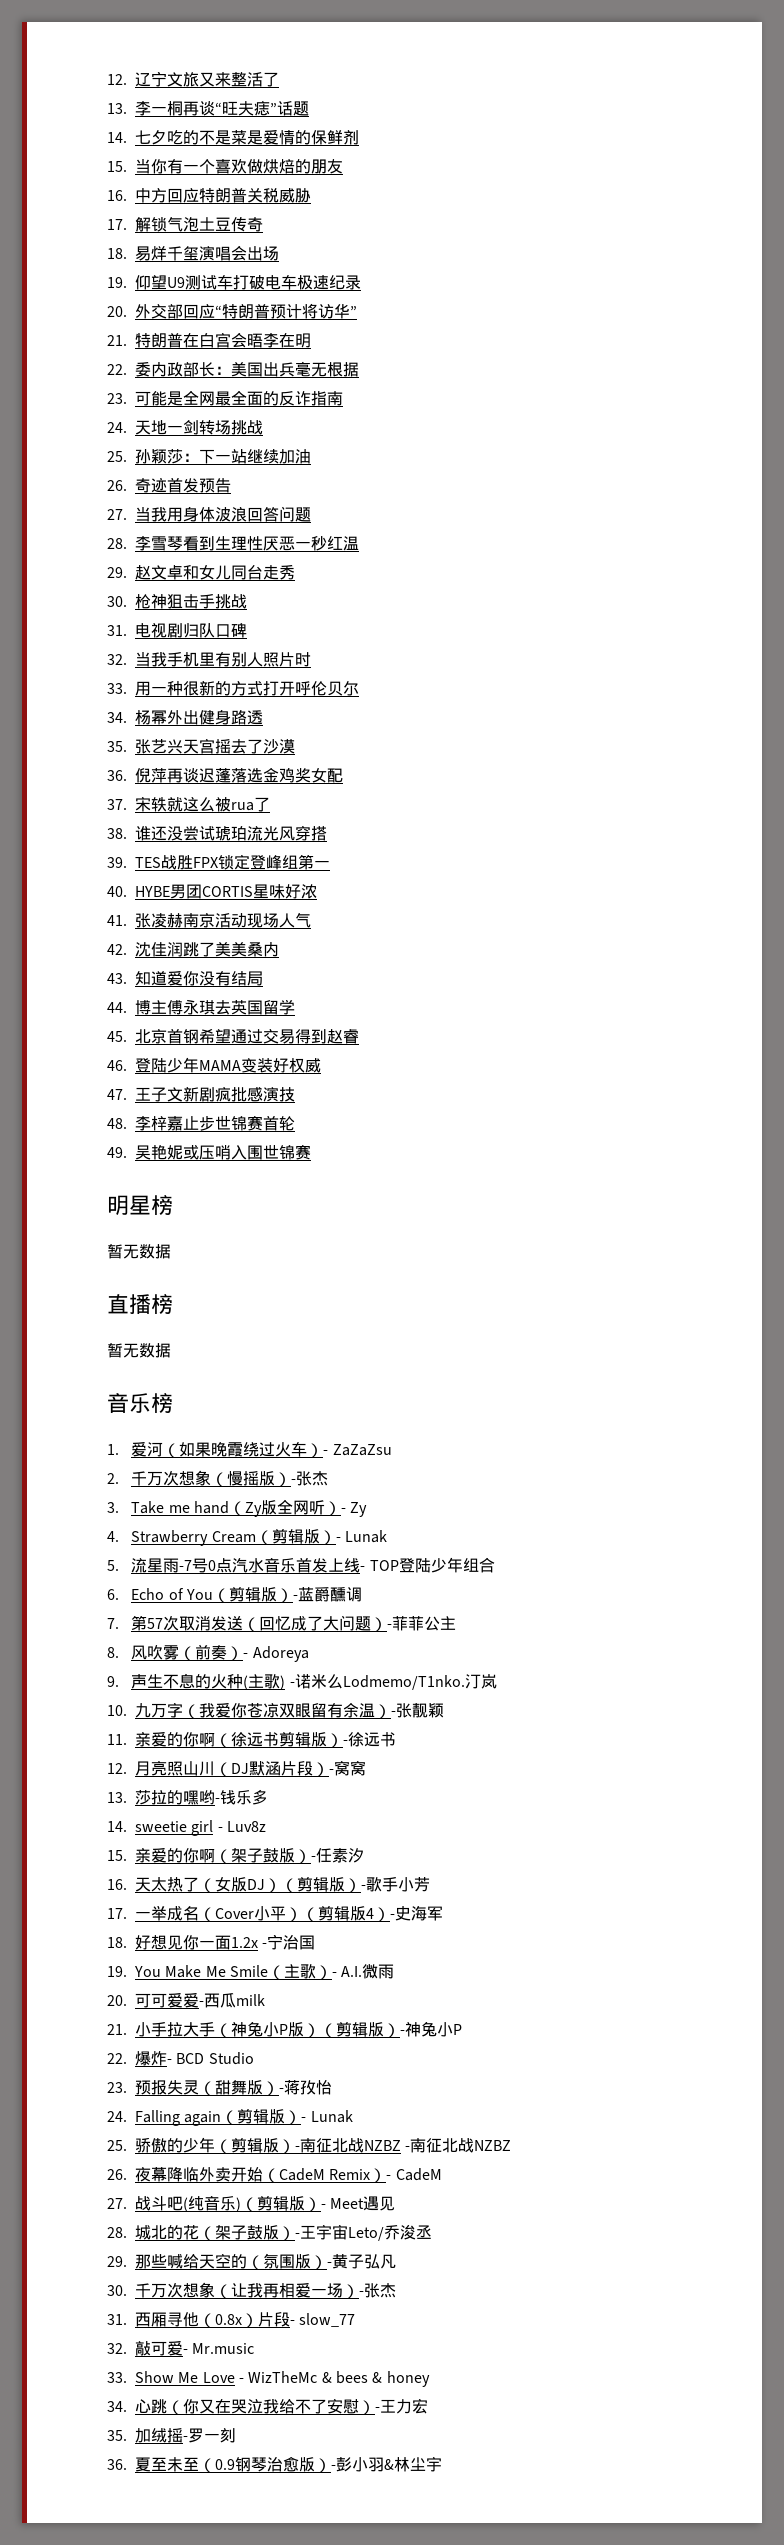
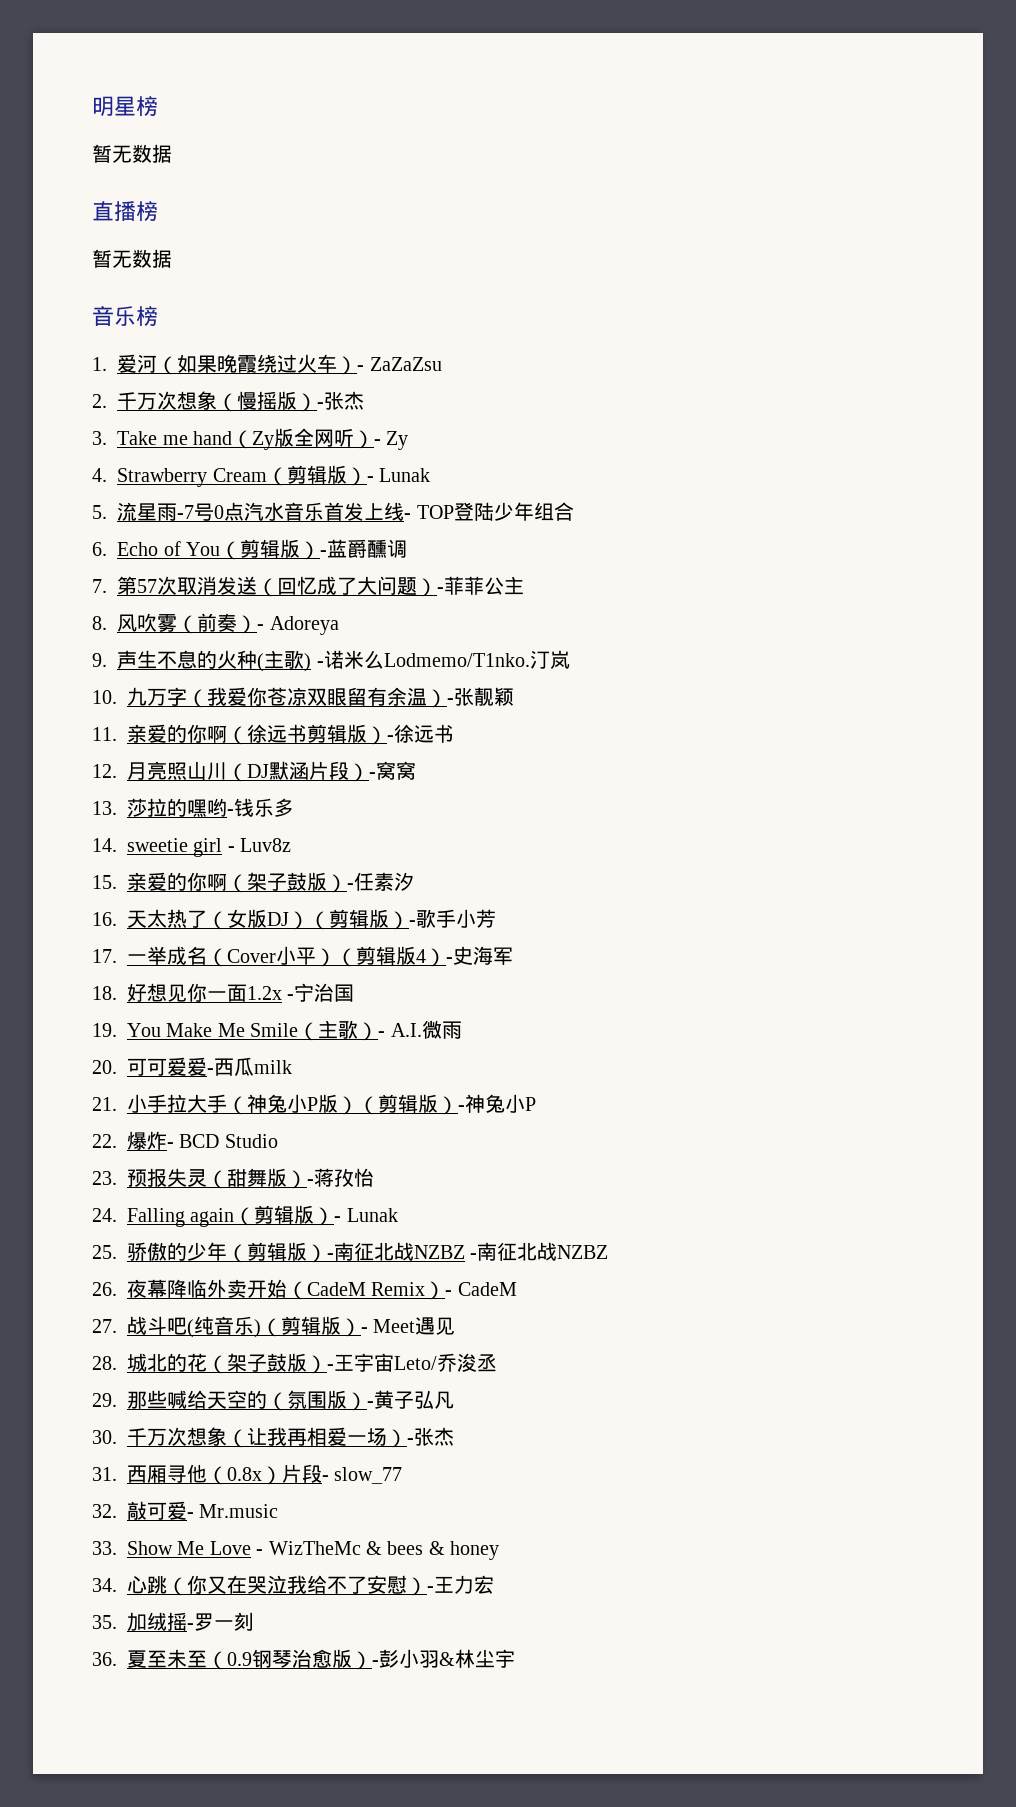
[107,71,279,87] [107,100,309,116] [107,130,359,145] [107,158,343,174] [107,188,311,203] [107,216,263,232] [107,245,279,261] [107,274,361,290] [107,303,357,319] [107,332,311,348] [107,361,359,377] [107,390,343,406] [107,420,263,435] [107,449,311,464] [107,477,231,493] [107,506,311,522] [107,536,359,551] [107,565,295,580] [107,593,247,609] [107,622,247,638] [107,652,311,667] [107,680,359,696] [107,709,263,725] [107,738,295,754] [107,767,343,783] [107,796,270,812] [107,825,327,841] [107,854,330,870] [107,884,317,899] [107,912,311,928] [107,942,279,957] [107,971,263,986] [107,999,295,1015] [107,1028,359,1044] [107,1057,321,1073] [107,1086,295,1102] [107,1115,295,1131] [107,1144,311,1160] 12.辽宁文旅又来整活了 // 13.李一桐再谈“旺夫痣”话题 // 14.七夕吃的不是菜是爱情的保鲜剂 // 15.当你有一个喜欢做烘焙的朋友 // 16.中方回应特朗普关税威胁 // 17.解锁气泡土豆传奇 // 18.易烊千玺演唱会出场 // 19.仰望U9测试车打破电车极速纪录 // 20.外交部回应“特朗普预计将访华” // 21.特朗普在白宫会晤李在明 // 22.委内政部长：美国出兵毫无根据 // 23.可能是全网最全面的反诈指南 // 24.天地一剑转场挑战 // 25.孙颖莎：下一站继续加油 // 26.奇迹首发预告 // 27.当我用身体波浪回答问题 // 28.李雪琴看到生理性厌恶一秒红温 // 29.赵文卓和女儿同台走秀 // 30.枪神狙击手挑战 // 31.电视剧归队口碑 // 32.当我手机里有别人照片时 // 33.用一种很新的方式打开呼伦贝尔 // 34.杨幂外出健身路透 // 35.张艺兴天宫摇去了沙漠 // 36.倪萍再谈迟蓬落选金鸡奖女配 // 37.宋轶就这么被rua了 // 38.谁还没尝试琥珀流光风穿搭 // 39. TES战胜FPX锁定登峰组第一 // 40. HYBE男团CORTIS星味好浓 // 41.张凌赫南京活动现场人气 // 42.沈佳润跳了美美桑内 // 43.知道爱你没有结局 // 44.博主傅永琪去英国留学 // 45.北京首钢希望通过交易得到赵睿 // 46.登陆少年MAMA变装好权威 // 47.王子文新剧疯批感演技 // 48.李梓嘉止步世锦赛首轮 // 49.吴艳妮或压哨入围世锦赛 // -> (92, 106) none

